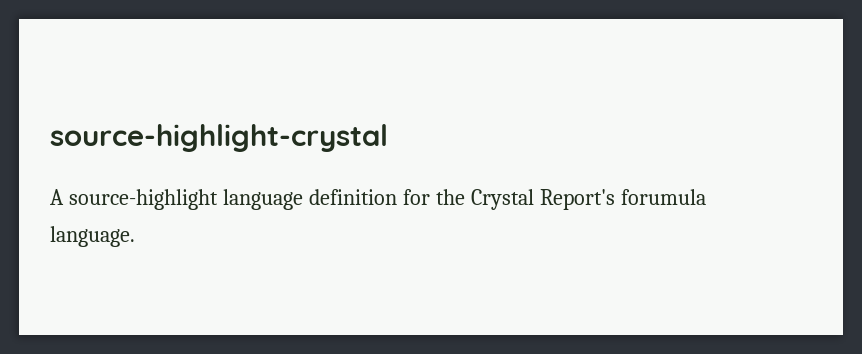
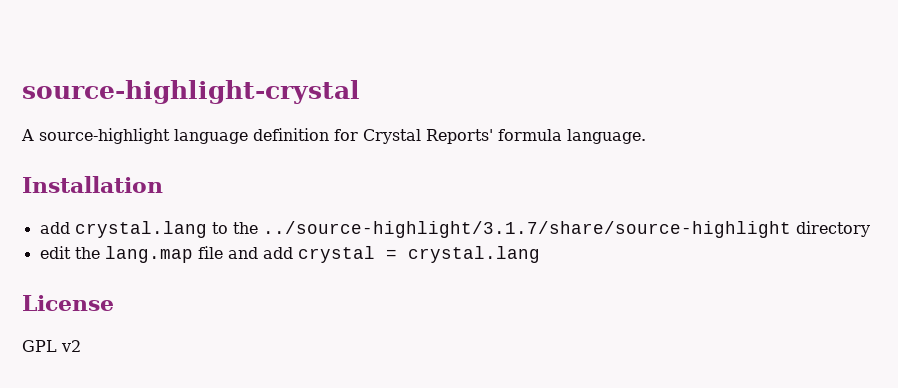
[435,189,706,210] [50,226,135,247] the Crystal Report's forumula language. -> [363,129,646,144] [22,176,163,193] [39,221,870,238] [39,246,540,263] [22,295,114,311] [22,340,81,352] Crystal Reports' formula language. // Installation // add crystal.lang to the ../source-highlight/3.1.7/share/source-highlight directory // edit the lang.map file and add crystal = crystal.lang // License // GPL v2

